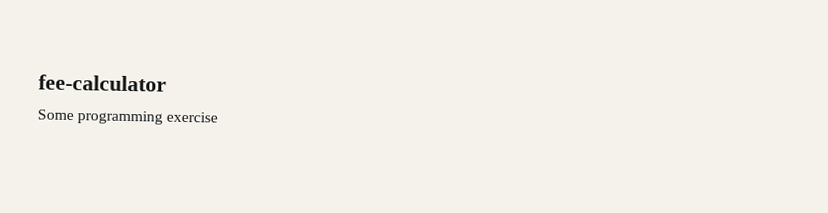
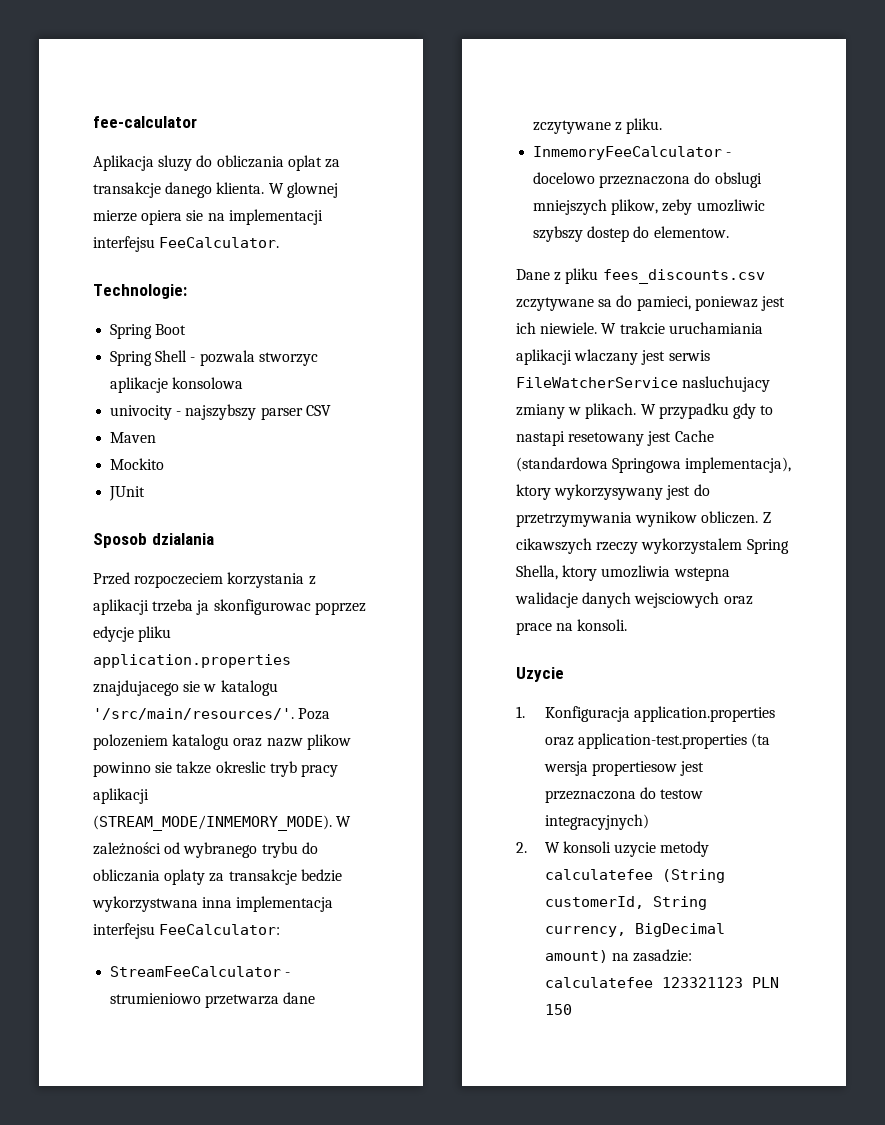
[37,109,219,125] Some programming exercise -> [93,155,340,171] [93,182,338,198] [93,209,323,225] [93,236,280,252] [93,284,187,299] [110,324,187,339] [110,350,318,366] [110,377,244,393] [110,404,331,420] [110,432,157,443] [110,458,165,470] [109,486,146,501] [93,533,214,548] [93,572,316,588] [93,599,366,615] [93,626,172,642] [93,654,291,668] [93,680,278,696] [93,708,331,720] [93,734,351,750] [93,761,338,777] [93,788,149,804] [93,815,352,831] [93,842,318,858] [93,869,342,885] [92,896,334,912] [93,923,281,939] [110,966,291,977] [110,992,316,1008] [533,118,663,134] [533,146,732,160] [533,172,762,188] [533,199,765,215] [533,226,729,242] [516,268,765,284] [516,295,785,311] [516,322,763,334] [516,349,710,365] [516,376,771,392] [516,403,774,419] [516,430,714,446] [516,457,792,473] [516,484,710,500] [516,511,771,527] [516,538,789,554] [516,565,730,581] [515,592,753,608] [516,619,628,635] [516,667,564,682] [516,706,775,722] [544,733,770,749] [543,761,704,776] [544,787,703,803] [544,814,649,830] [516,841,710,857] [544,869,725,883] [544,896,707,910] [544,923,725,937] [544,949,692,963] [544,977,779,988] [544,1004,572,1015] Aplikacja sluzy do obliczania oplat za transakcje danego klienta. W glownej mierze opiera sie na implementacji interfejsu FeeCalculator. // Technologie: // Spring Boot // Spring Shell - pozwala stworzyc aplikacje konsolowa // univocity - najszybszy parser CSV // Maven // Mockito // JUnit // Sposob dzialania // Przed rozpoczeciem korzystania z aplikacji trzeba ja skonfigurowac poprzez edycje pliku application.properties znajdujacego sie w katalogu '/src/main/resources/'. Poza polozeniem katalogu oraz nazw plikow powinno sie takze okreslic tryb pracy aplikacji (STREAM_MODE/INMEMORY_MODE). W zależności od wybranego trybu do obliczania oplaty za transakcje bedzie wykorzystwana inna implementacja interfejsu FeeCalculator: // StreamFeeCalculator - strumieniowo przetwarza dane zczytywane z pliku. // InmemoryFeeCalculator - docelowo przeznaczona do obslugi mniejszych plikow, zeby umozliwic szybszy dostep do elementow. // Dane z pliku fees_discounts.csv zczytywane sa do pamieci, poniewaz jest ich niewiele. W trakcie uruchamiania aplikacji wlaczany jest serwis FileWatcherService nasluchujacy zmiany w plikach. W przypadku gdy to nastapi resetowany jest Cache (standardowa Springowa implementacja), ktory wykorzysywany jest do przetrzymywania wynikow obliczen. Z cikawszych rzeczy wykorzystalem Spring Shella, ktory umozliwia wstepna walidacje danych wejsciowych oraz prace na konsoli. // Uzycie // 1. Konfiguracja application.properties oraz application-test.properties (ta wersja propertiesow jest przeznaczona do testow integracyjnych) // 2. W konsoli uzycie metody calculatefee (String customerId, String currency, BigDecimal amount) na zasadzie: calculatefee 123321123 PLN 150

